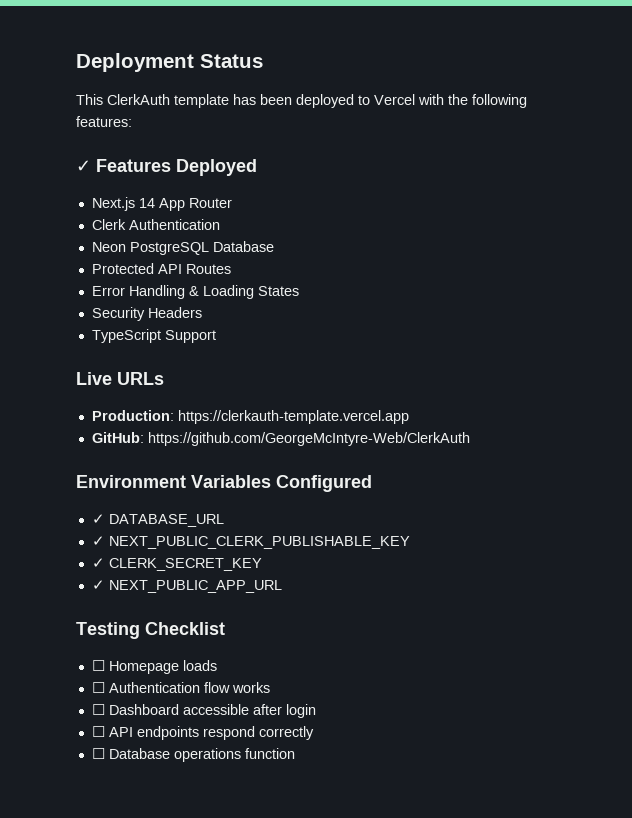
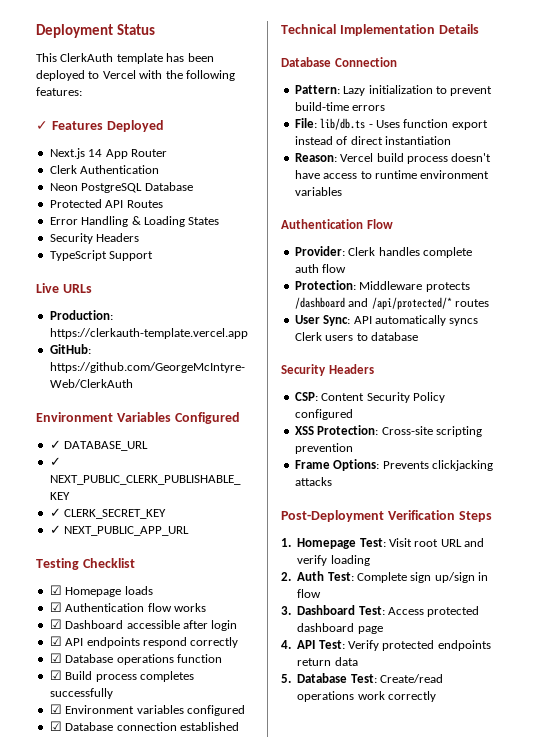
[91,660,105,671] ☐ -> [49,585,62,595] ☑
[91,682,105,693] ☐ -> [49,602,62,612] ☑
[91,704,105,715] ☐ -> [49,619,62,629] ☑
[91,726,105,737] ☐ -> [49,636,62,646] ☑
[91,748,105,759] ☐ -> [49,653,62,663] ☑
(295, 753) none -> [49,670,194,682] [49,688,113,699] [49,704,245,716] [49,721,239,731] [281,24,479,36] [281,57,397,67] [294,85,493,96] [294,102,386,111] [294,118,488,130] [294,136,451,145] [294,153,492,164] [294,170,490,179] [294,187,342,196] [281,219,393,229] [294,246,472,258] [294,264,347,273] [294,280,470,292] [294,297,489,310] [294,315,479,326] [294,332,418,341] [281,364,374,376] [294,392,445,403] [294,409,353,420] [294,425,482,437] [294,443,353,454] [294,459,493,471] [294,477,332,486] [281,510,492,522] [281,538,485,549] [297,555,370,566] [281,571,489,583] [297,589,322,598] [281,605,480,617] [297,623,383,634] [281,640,491,651] [297,657,358,666] [281,673,443,683] [297,691,436,702] // ☑ Build process completes successfully // ☑ Environment variables configured // ☑ Database connection established // Technical Implementation Details // Database Connection // Pattern: Lazy initialization to prevent build-time errors // File: lib/db.ts - Uses function export instead of direct instantiation // Reason: Vercel build process doesn't have access to runtime environment variables // Authentication Flow // Provider: Clerk handles complete auth flow // Protection: Middleware protects /dashboard and /api/protected/* routes // User Sync: API automatically syncs Clerk users to database // Security Headers // CSP: Content Security Policy configured // XSS Protection: Cross-site scripting prevention // Frame Options: Prevents clickjacking attacks // Post-Deployment Verification Steps // 1. Homepage Test: Visit root URL and verify loading // 2. Auth Test: Complete sign up/sign in flow // 3. Dashboard Test: Access protected dashboard page // 4. API Test: Verify protected endpoints return data // 5. Database Test: Create/read operations work correctly

